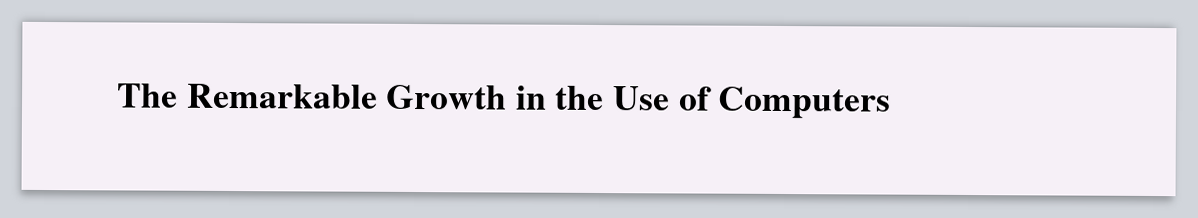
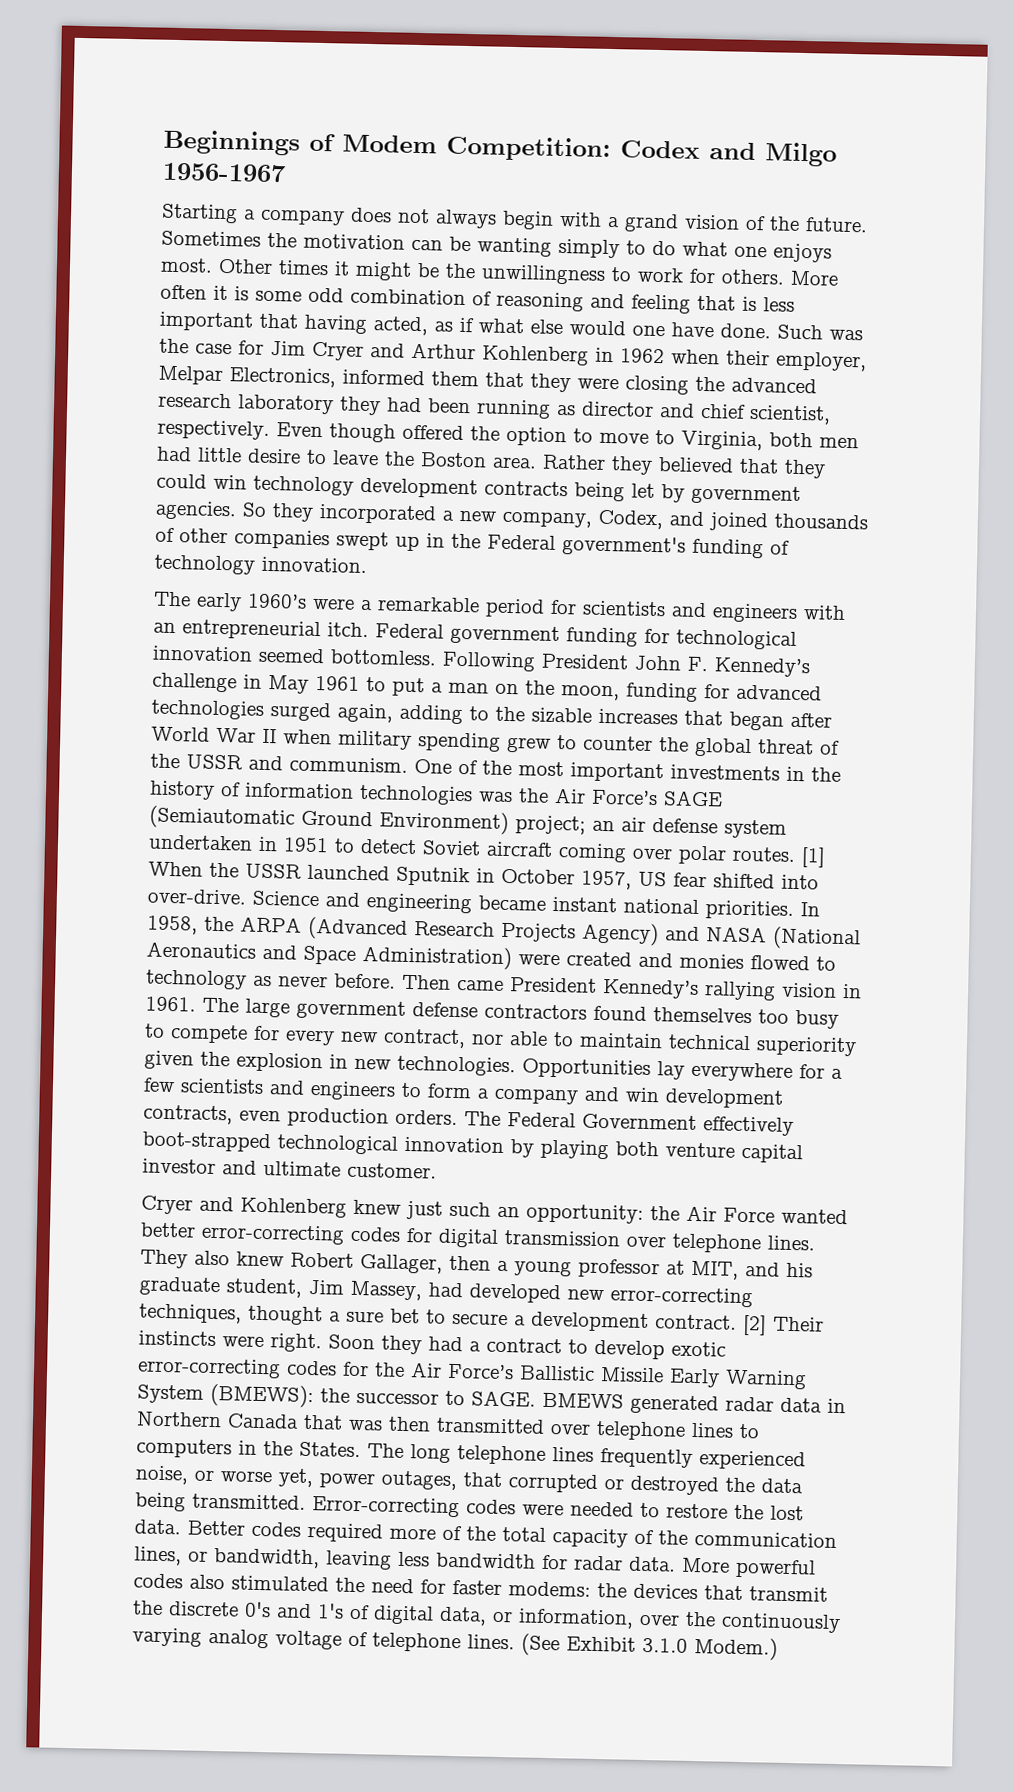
[117,83,892,119] The Remarkable Growth in the Use of Computers -> [163,129,837,167] [162,162,286,183] [161,203,868,233] [161,230,832,263] [160,257,839,286] [160,284,795,314] [159,311,863,341] [159,338,867,372] [158,365,817,395] [158,392,831,425] [157,419,859,451] [156,446,826,479] [156,473,801,506] [155,500,868,532] [155,527,790,559] [154,554,367,575] [153,591,846,623] [153,619,797,650] [152,645,810,678] [152,672,822,702] [151,699,832,731] [151,726,840,758] [150,753,841,783] [149,780,723,807] [149,805,787,839] [148,834,826,868] [148,861,819,890] [147,888,820,920] [147,915,861,951] [146,941,836,971] [146,969,862,1001] [145,996,839,1029] [144,1023,857,1057] [144,1050,843,1082] [143,1077,784,1109] [143,1104,794,1136] [142,1131,803,1164] [142,1158,437,1179] [141,1195,848,1225] [140,1222,815,1254] [140,1249,813,1280] [139,1276,753,1308] [139,1303,824,1336] [138,1330,726,1360] [137,1357,807,1390] [137,1383,846,1415] [136,1411,760,1441] [136,1438,806,1471] [135,1465,803,1496] [135,1492,804,1521] [134,1519,837,1548] [134,1546,816,1579] [133,1573,828,1602] [132,1600,841,1634] [132,1627,778,1661] Beginnings of Modem Competition: Codex and Milgo 1956-1967 // Starting a company does not always begin with a grand vision of the future. Sometimes the motivation can be wanting simply to do what one enjoys most. Other times it might be the unwillingness to work for others. More often it is some odd combination of reasoning and feeling that is less important that having acted, as if what else would one have done. Such was the case for Jim Cryer and Arthur Kohlenberg in 1962 when their employer, Melpar Electronics, informed them that they were closing the advanced research laboratory they had been running as director and chief scientist, respectively. Even though offered the option to move to Virginia, both men had little desire to leave the Boston area. Rather they believed that they could win technology development contracts being let by government agencies. So they incorporated a new company, Codex, and joined thousands of other companies swept up in the Federal government's funding of technology innovation. // The early 1960’s were a remarkable period for scientists and engineers with an entrepreneurial itch. Federal government funding for technological innovation seemed bottomless. Following President John F. Kennedy’s challenge in May 1961 to put a man on the moon, funding for advanced technologies surged again, adding to the sizable increases that began after World War II when military spending grew to counter the global threat of the USSR and communism. One of the most important investments in the history of information technologies was the Air Force’s SAGE (Semiautomatic Ground Environment) project; an air defense system undertaken in 1951 to detect Soviet aircraft coming over polar routes. [1] When the USSR launched Sputnik in October 1957, US fear shifted into over-drive. Science and engineering became instant national priorities. In 1958, the ARPA (Advanced Research Projects Agency) and NASA (National Aeronautics and Space Administration) were created and monies flowed to technology as never before. Then came President Kennedy’s rallying vision in 1961. The large government defense contractors found themselves too busy to compete for every new contract, nor able to maintain technical superiority given the explosion in new technologies. Opportunities lay everywhere for a few scientists and engineers to form a company and win development contracts, even production orders. The Federal Government effectively boot-strapped technological innovation by playing both venture capital investor and ultimate customer. // Cryer and Kohlenberg knew just such an opportunity: the Air Force wanted better error-correcting codes for digital transmission over telephone lines. They also knew Robert Gallager, then a young professor at MIT, and his graduate student, Jim Massey, had developed new error-correcting techniques, thought a sure bet to secure a development contract. [2] Their instincts were right. Soon they had a contract to develop exotic error-correcting codes for the Air Force’s Ballistic Missile Early Warning System (BMEWS): the successor to SAGE. BMEWS generated radar data in Northern Canada that was then transmitted over telephone lines to computers in the States. The long telephone lines frequently experienced noise, or worse yet, power outages, that corrupted or destroyed the data being transmitted. Error-correcting codes were needed to restore the lost data. Better codes required more of the total capacity of the communication lines, or bandwidth, leaving less bandwidth for radar data. More powerful codes also stimulated the need for faster modems: the devices that transmit the discrete 0's and 1's of digital data, or information, over the continuously varying analog voltage of telephone lines. (See Exhibit 3.1.0 Modem.)

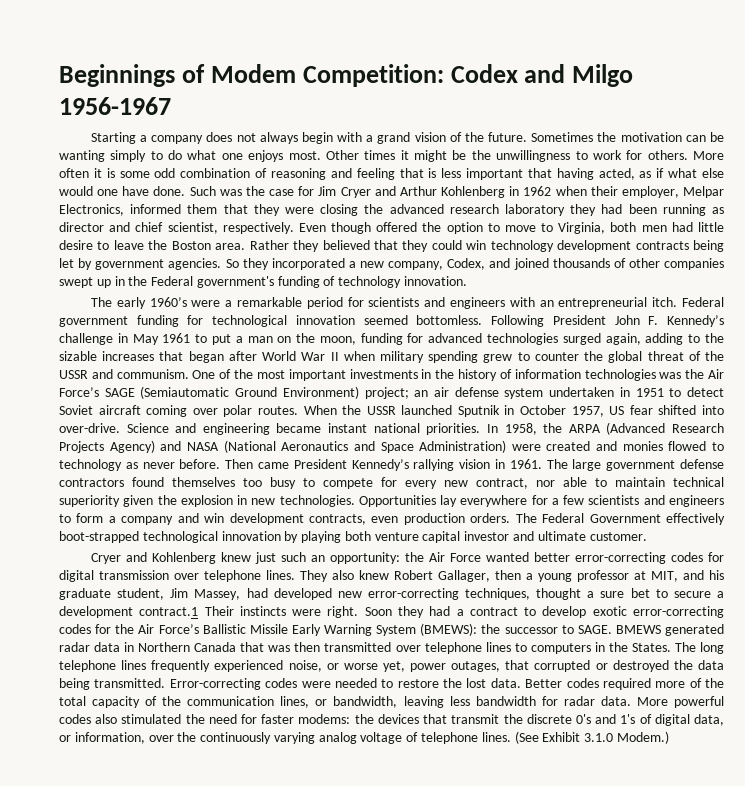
[801,847,826,868] [1] -> (298, 410) none
[655,1314,767,1336] contract. [2] -> [139,607,199,616] contract.1

